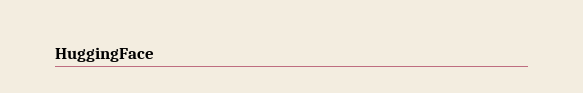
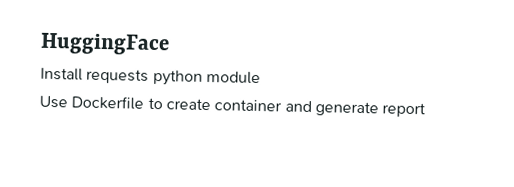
(154, 54) none -> [40,67,261,86] [39,95,427,118] // Install requests python module // Use Dockerfile to create container and generate report

